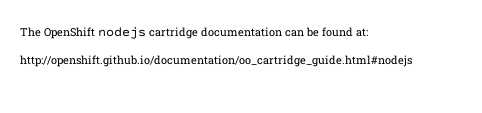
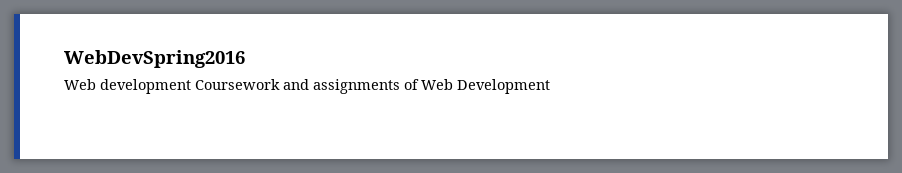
[20,27,368,39] [20,55,412,67] The OpenShift nodejs cartridge documentation can be found at: // http://openshift.github.io/documentation/oo_cartridge_guide.html#nodejs -> [64,50,245,68] [64,79,550,94] WebDevSpring2016 // Web development Coursework and assignments of Web Development

